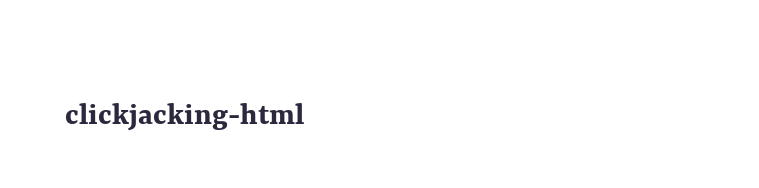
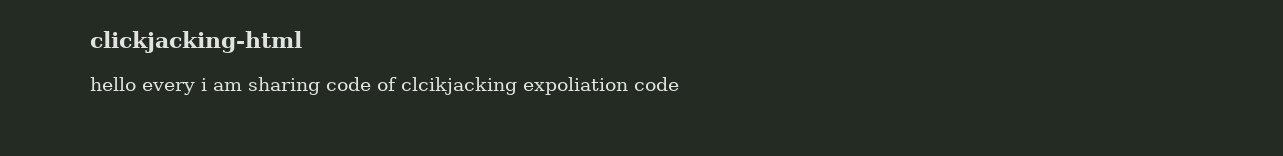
(304, 117) none -> [90,77,679,95] // hello every i am sharing code of clcikjacking expoliation code

